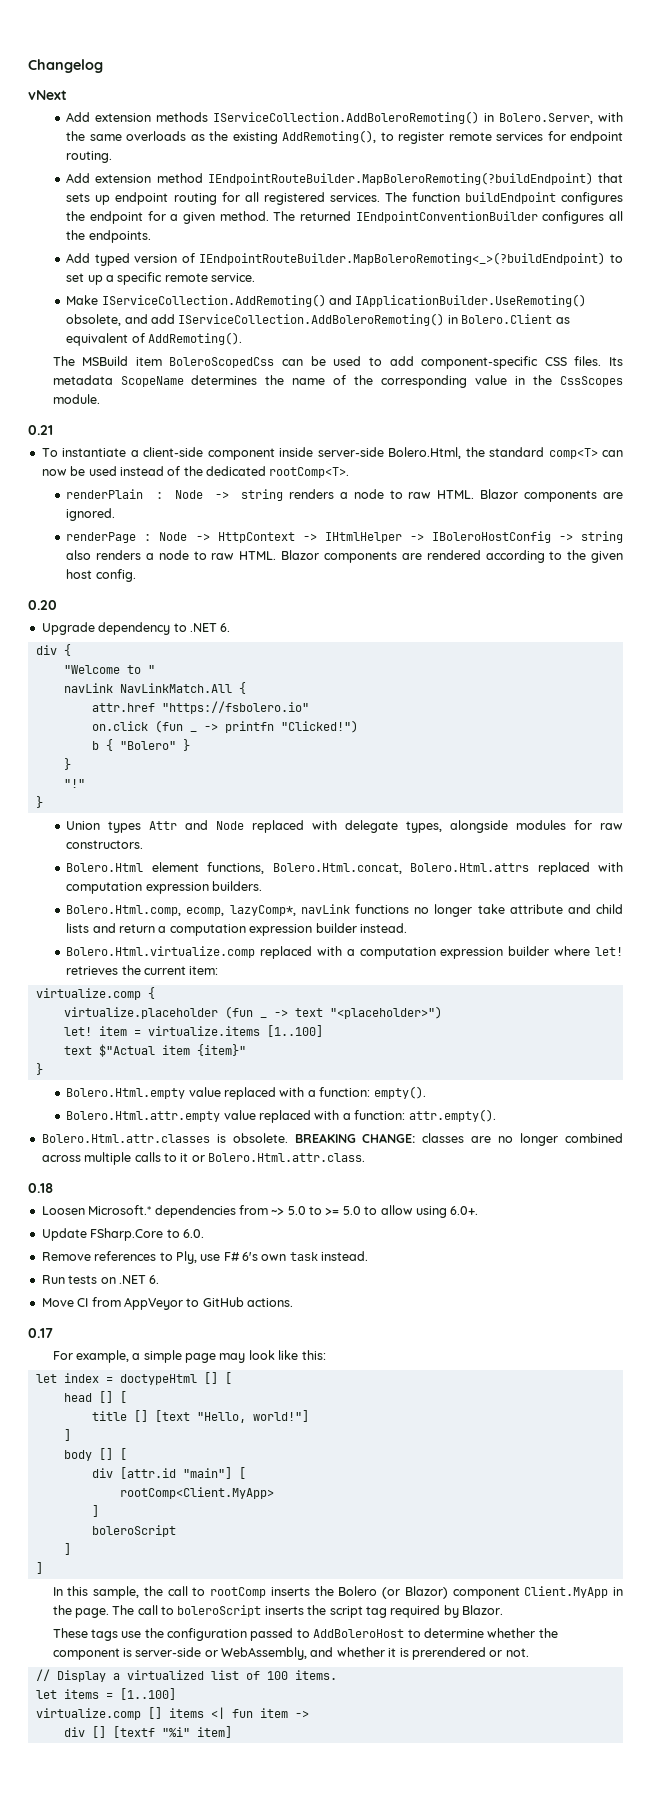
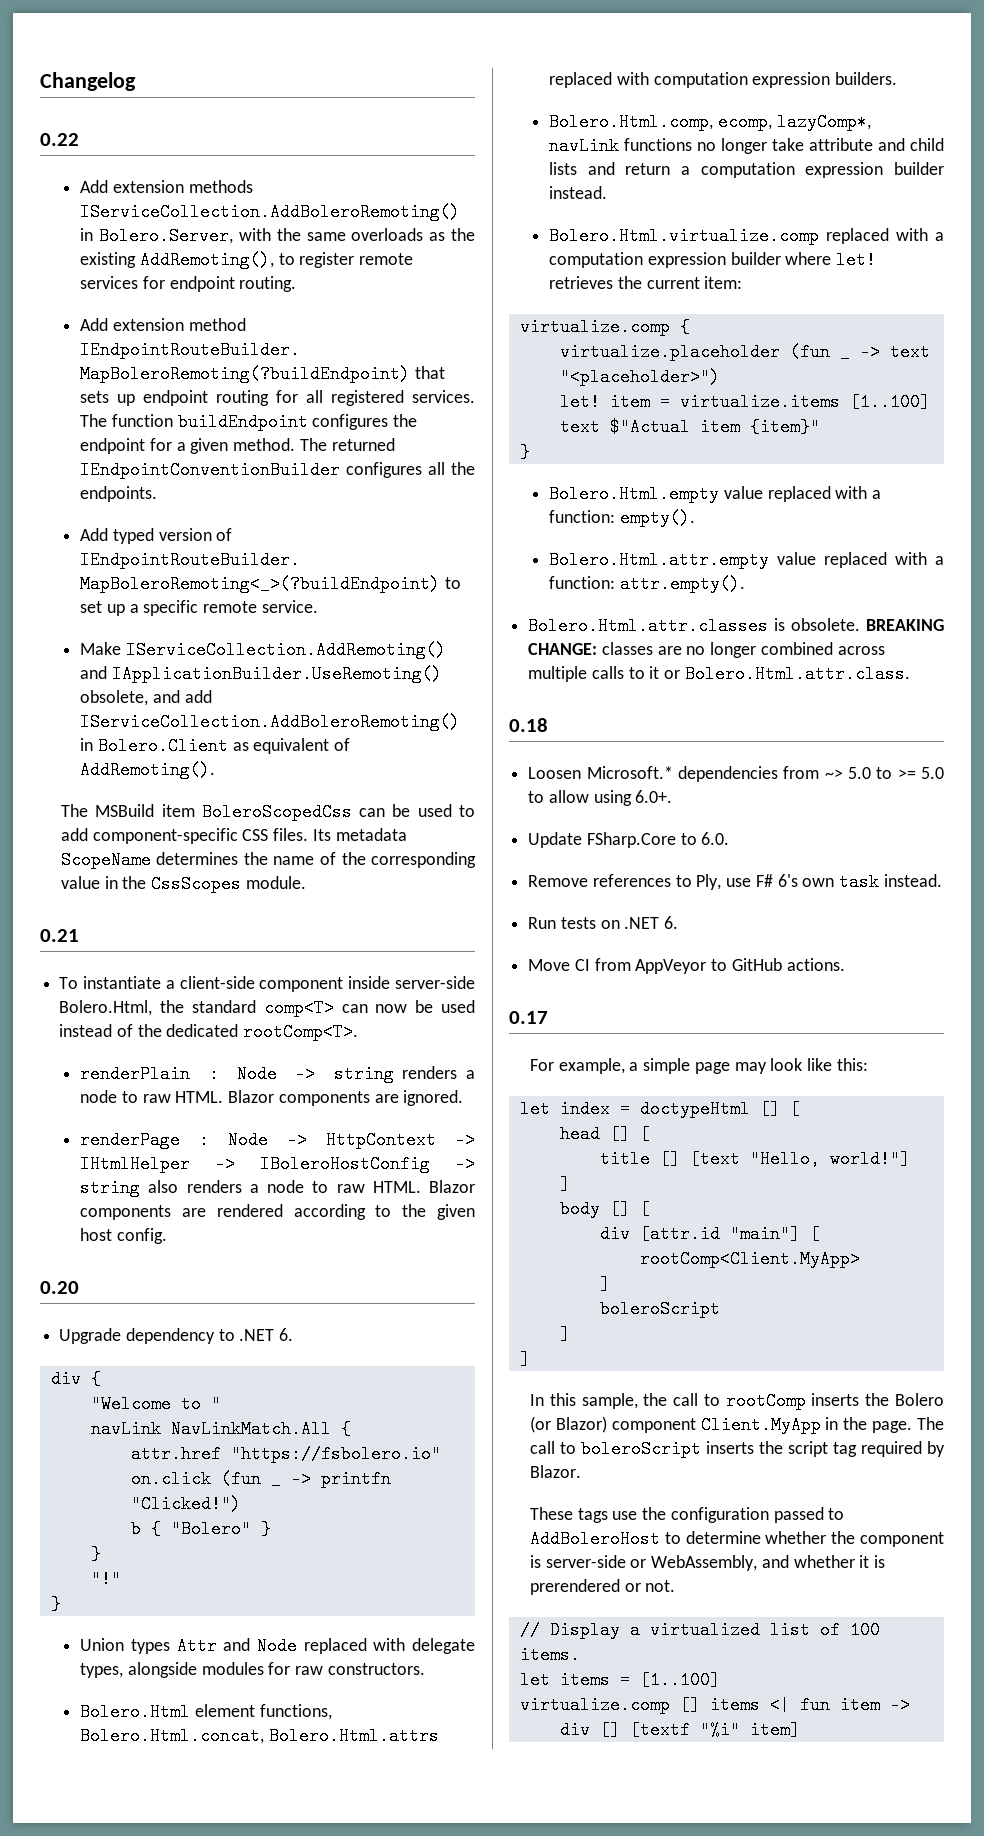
[28,90,67,100] vNext -> [40,133,79,146] 0.22

